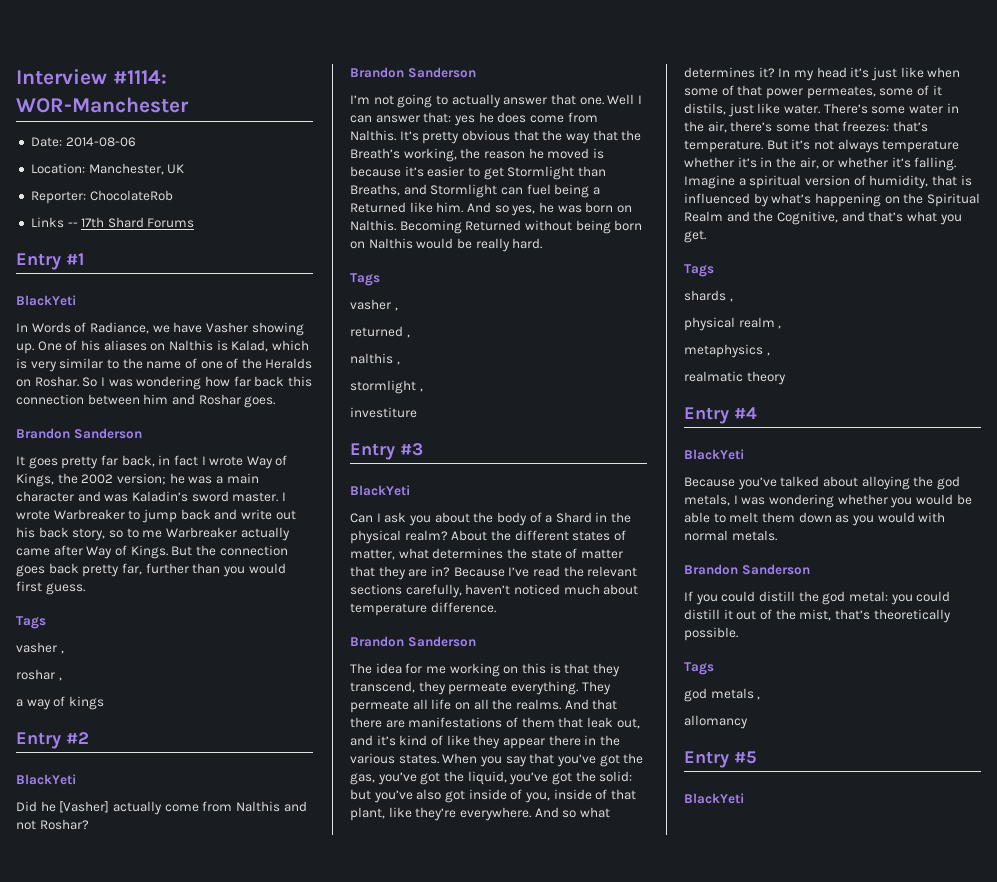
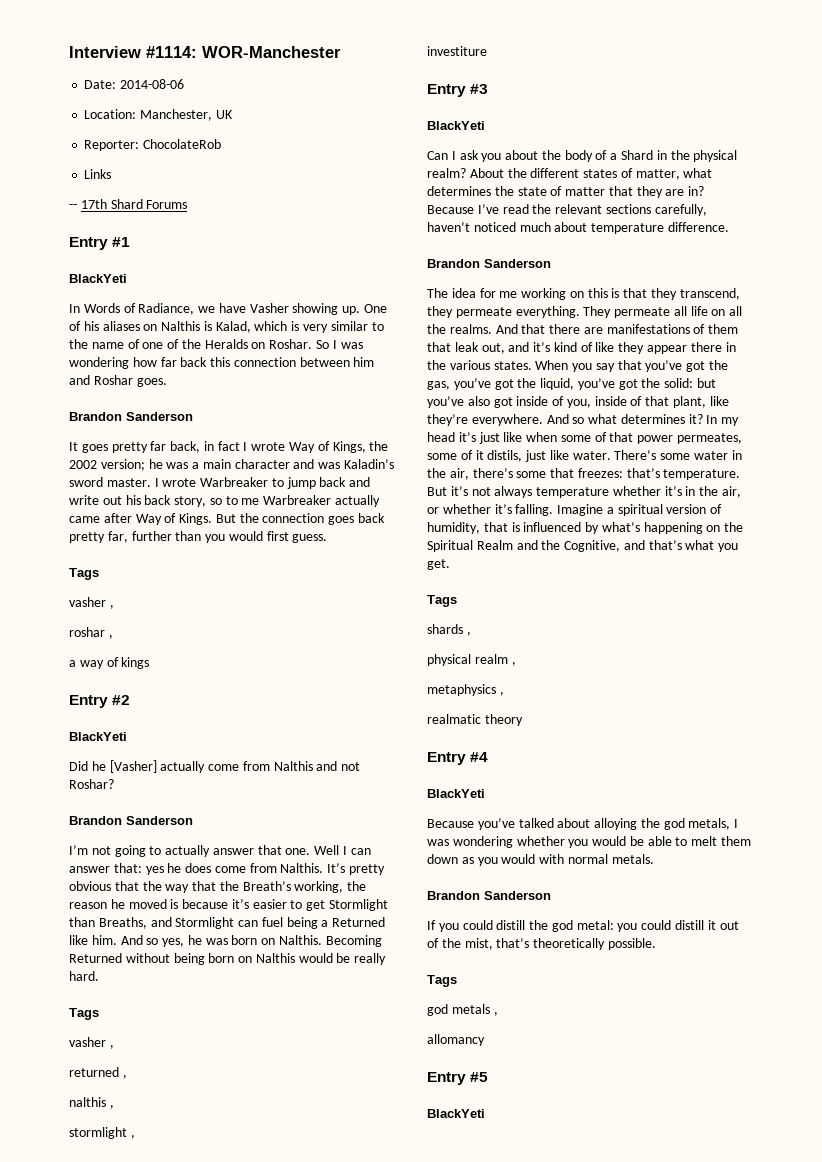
(64, 222) none -> (112, 174) //

